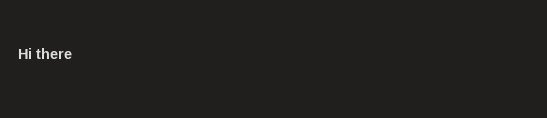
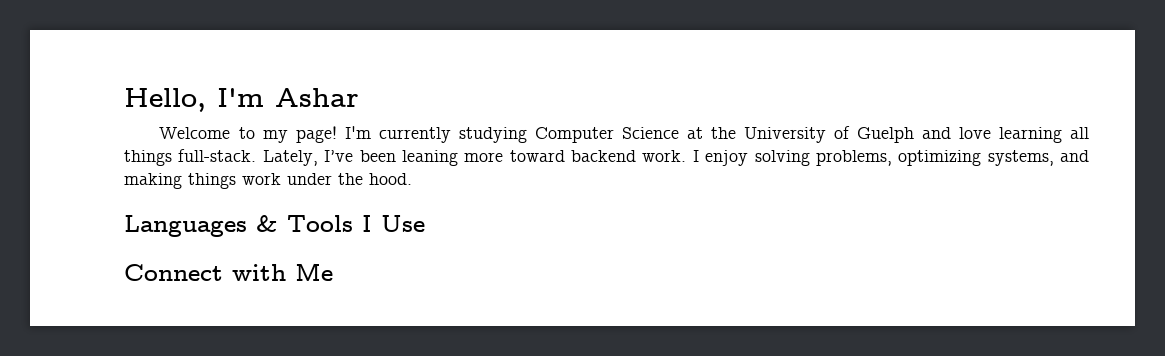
[18,48,72,59] Hi there -> [124,88,359,112] [159,126,1090,143] [124,149,1089,166] [124,173,412,189] [124,215,425,237] [124,263,333,281] Hello, I'm Ashar // Welcome to my page! I'm currently studying Computer Science at the University of Guelph and love learning all things full-stack. Lately, I’ve been leaning more toward backend work. I enjoy solving problems, optimizing systems, and making things work under the hood. // Languages & Tools I Use // Connect with Me

